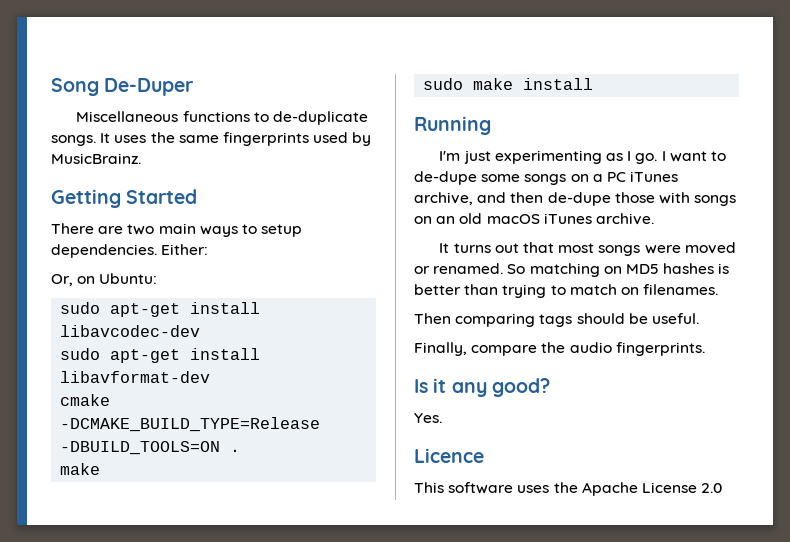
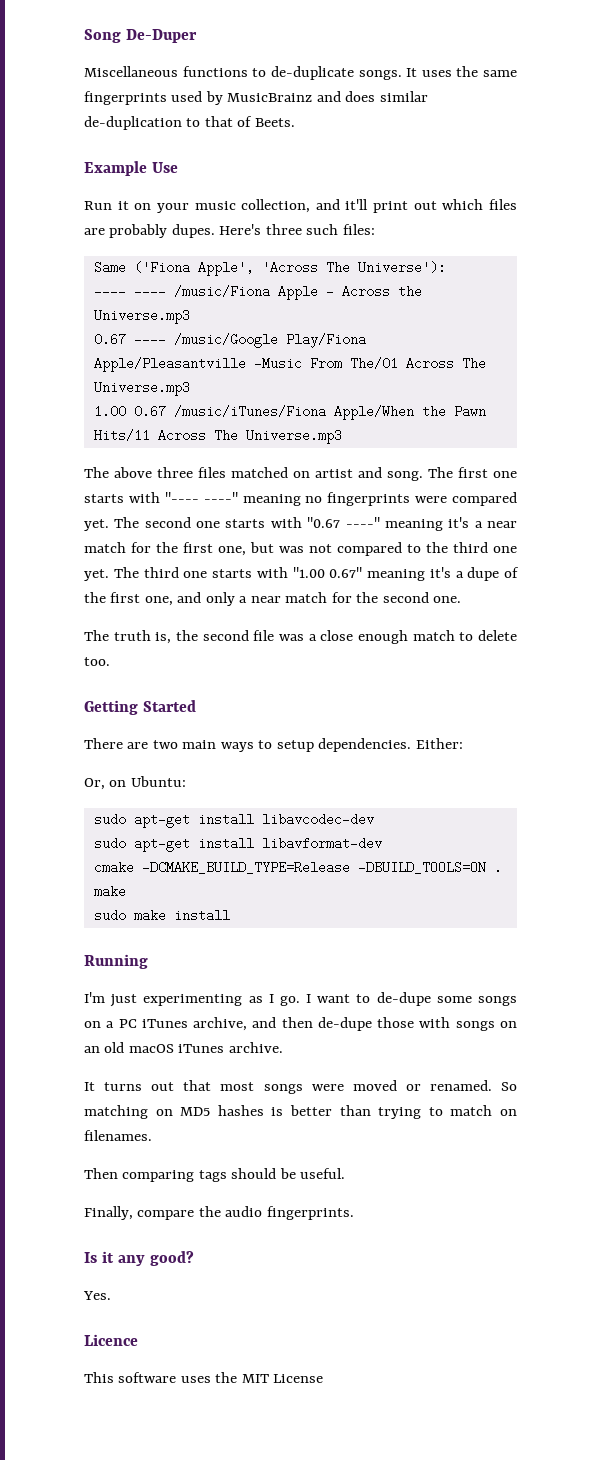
[51,153,141,164] MusicBrainz. -> [227,91,428,102] [84,116,295,130] [84,161,178,176] [84,199,517,213] [84,224,375,238] [93,261,446,276] [93,285,422,300] [93,309,190,324] [93,333,366,348] [93,357,486,372] [93,381,190,396] [93,405,486,420] [93,429,342,444] [84,467,517,481] [84,492,517,506] [84,517,517,531] [84,542,517,556] [84,567,519,581] [84,592,462,606] [84,630,517,644] [84,657,110,666] MusicBrainz and does similar de-duplication to that of Beets. // Example Use // Run it on your music collection, and it'll print out which files are probably dupes. Here's three such files: // Same ('Fiona Apple', 'Across The Universe'): // ---- ---- /music/Fiona Apple - Across the Universe.mp3 // 0.67 ---- /music/Google Play/Fiona Apple/Pleasantville -Music From The/01 Across The Universe.mp3 // 1.00 0.67 /music/iTunes/Fiona Apple/When the Pawn Hits/11 Across The Universe.mp3 // The above three files matched on artist and song. The first one starts with "---- ----" meaning no fingerprints were compared yet. The second one starts with "0.67 ----" meaning it's a near match for the first one, but was not compared to the third one yet. The third one starts with "1.00 0.67" meaning it's a dupe of the first one, and only a near match for the second one. // The truth is, the second file was a close enough match to delete too.
[581,482,723,496] Apache License 2.0 -> [241,1374,324,1383] MIT License

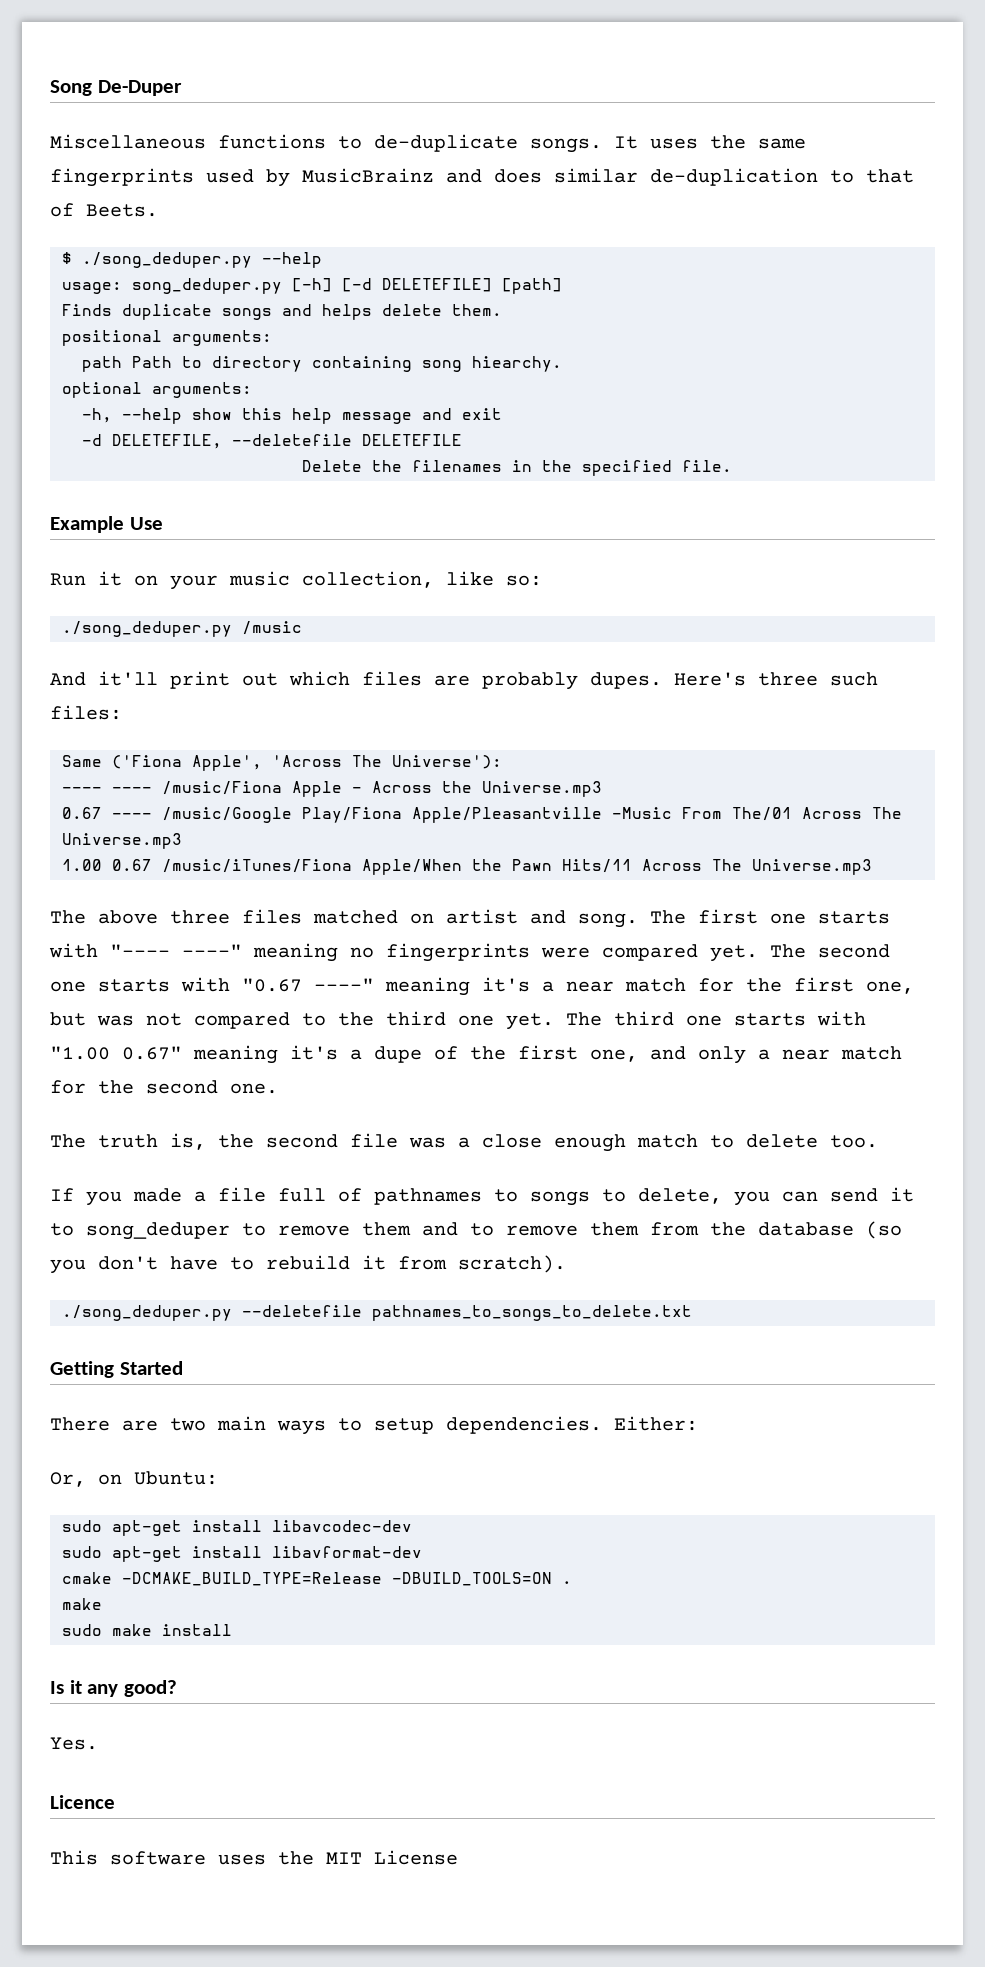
(295, 122) none -> [62,252,322,268] [62,278,562,294] [62,304,502,320] [62,330,272,346] [82,356,562,372] [62,382,252,398] [82,408,502,424] [82,434,462,449] [302,460,732,476] // $ ./song_deduper.py --help // usage: song_deduper.py [-h] [-d DELETEFILE] [path] // Finds duplicate songs and helps delete them. // positional arguments: // path Path to directory containing song hiearchy. // optional arguments: // -h, --help show this help message and exit // -d DELETEFILE, --deletefile DELETEFILE // Delete the filenames in the specified file.
[315,199,340,210] and -> [446,571,542,586] [62,621,302,637] [50,672,86,686] like so: // ./song_deduper.py /music // And
(110, 661) none -> [50,1187,914,1206] [50,1221,902,1240] [50,1255,566,1274] [62,1305,692,1321] // If you made a file full of pathnames to songs to delete, you can send it to song_deduper to remove them and to remove them from the database (so you don't have to rebuild it from scratch). // ./song_deduper.py --deletefile pathnames_to_songs_to_delete.txt
[84,954,148,969] [84,992,517,1007] [84,1017,517,1031] [84,1042,283,1053] [84,1080,518,1094] [84,1105,518,1119] [84,1130,152,1141] [84,1168,346,1182] [84,1206,354,1220] // Running // I'm just experimenting as I go. I want to de-dupe some songs on a PC iTunes archive, and then de-dupe those with songs on an old macOS iTunes archive. // It turns out that most songs were moved or renamed. So matching on MD5 hashes is better than trying to match on filenames. // Then comparing tags should be useful. // Finally, compare the audio fingerprints. -> (232, 1630) none

